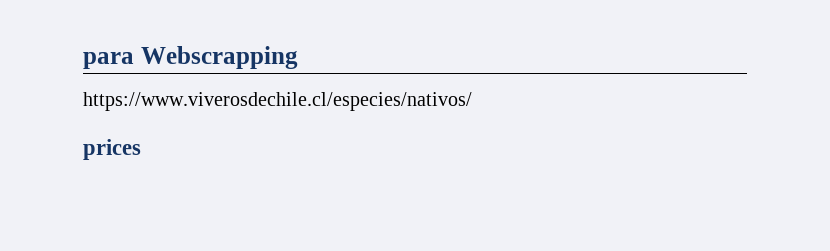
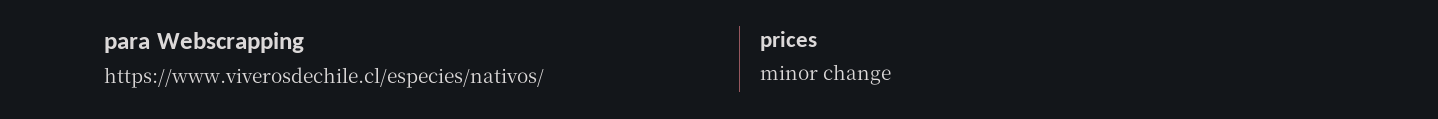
(141, 149) none -> [760,64,892,85] // minor change

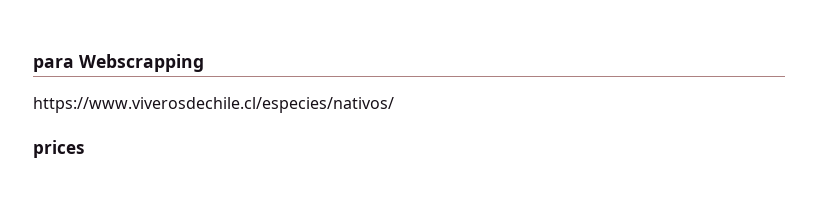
[760,64,892,85] // minor change -> (84, 149) none

